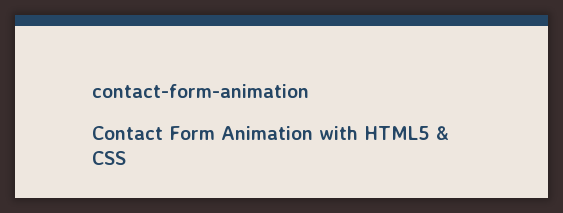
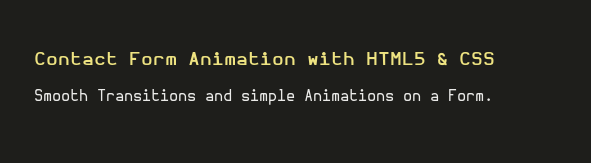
[92,84,309,98] contact-form-animation // -> (34, 58) none
(126, 158) none -> [34,89,493,105] // Smooth Transitions and simple Animations on a Form.

